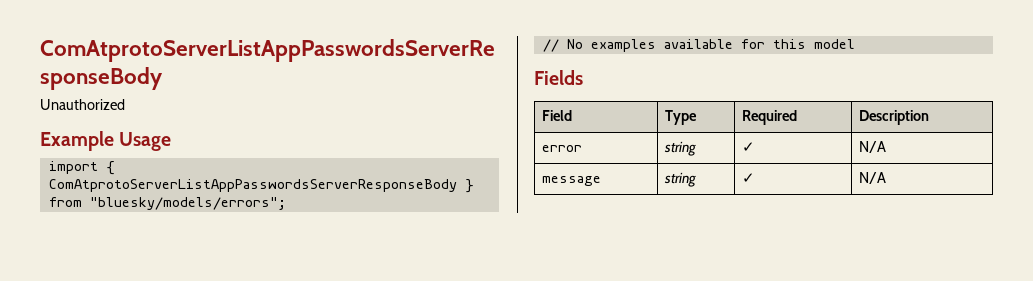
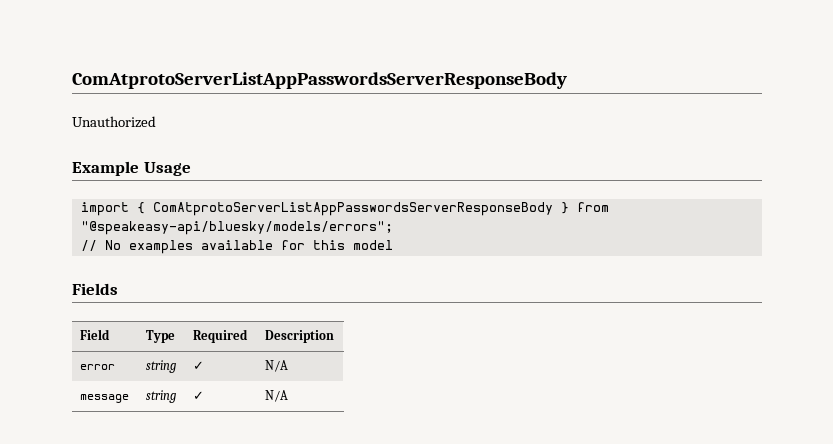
[89,197,286,210] "bluesky/models/errors"; -> [80,221,393,235] "@speakeasy-api/bluesky/models/errors";

